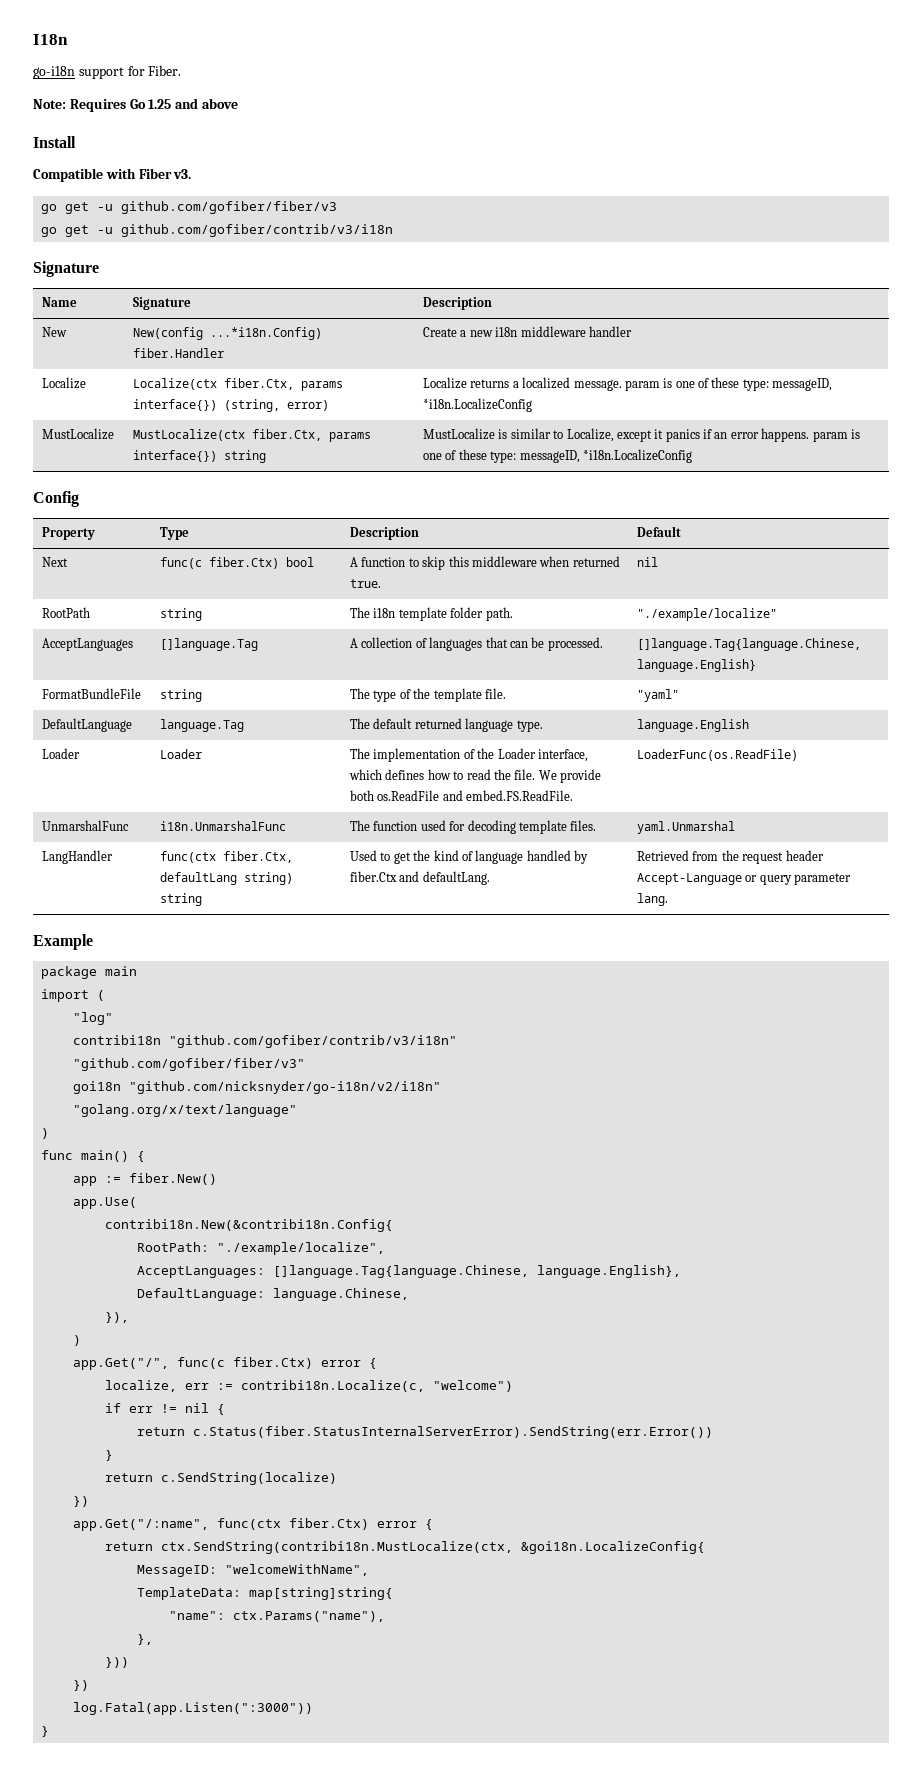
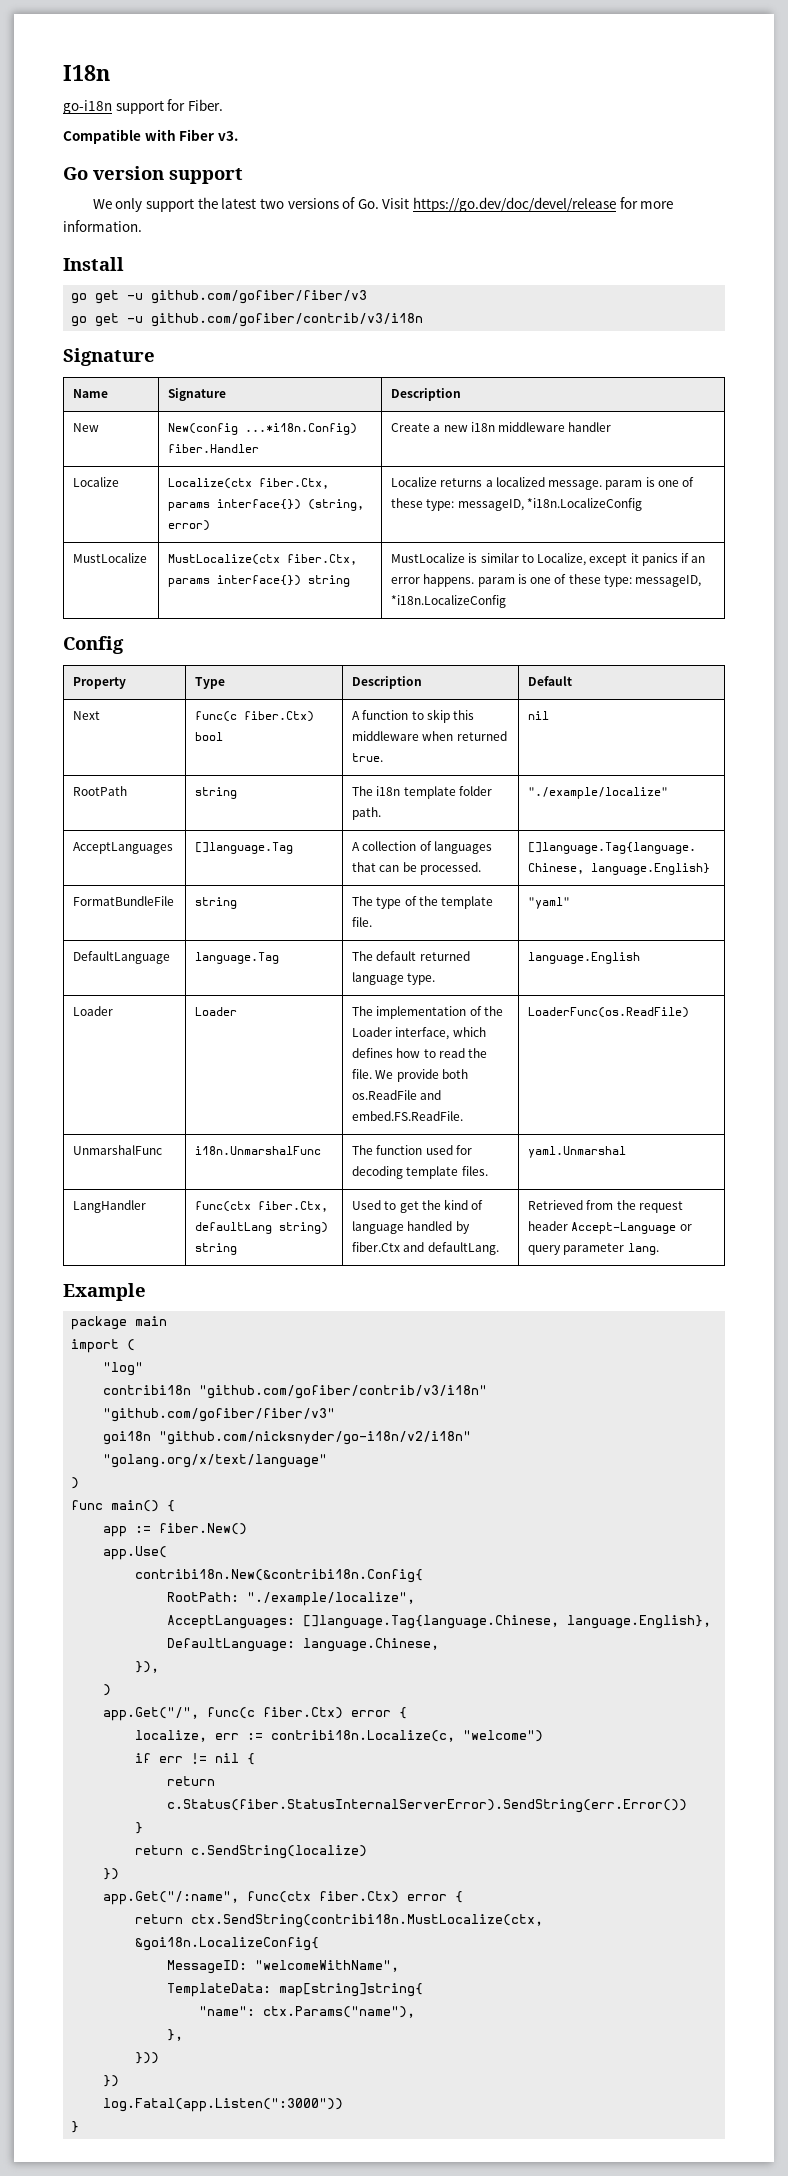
[33,98,238,112] [33,136,76,148] [33,168,192,182] Note: Requires Go 1.25 and above // Install // Compatible with Fiber v3. -> [63,129,238,144] [63,166,243,184] [92,197,674,212] [63,220,142,232] [63,257,124,271] Compatible with Fiber v3. // Go version support // We only support the latest two versions of Go. Visit https://go.dev/doc/devel/release for more information. // Install

